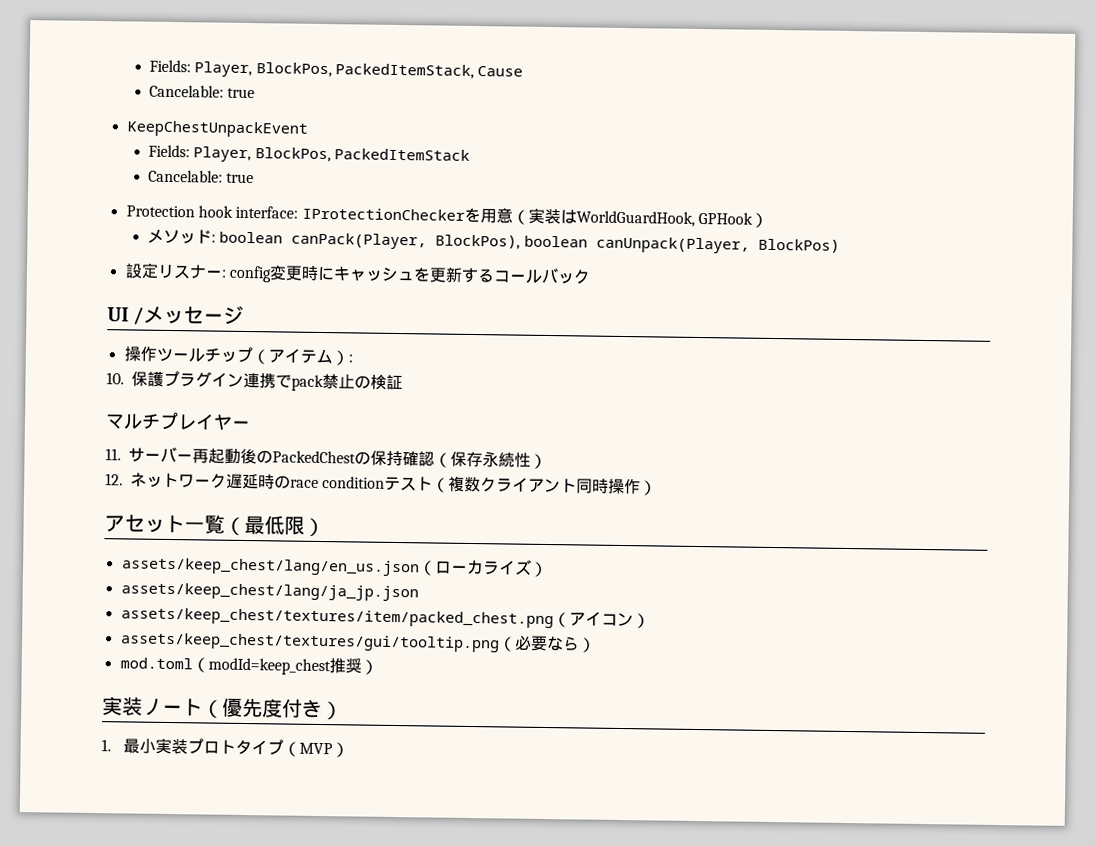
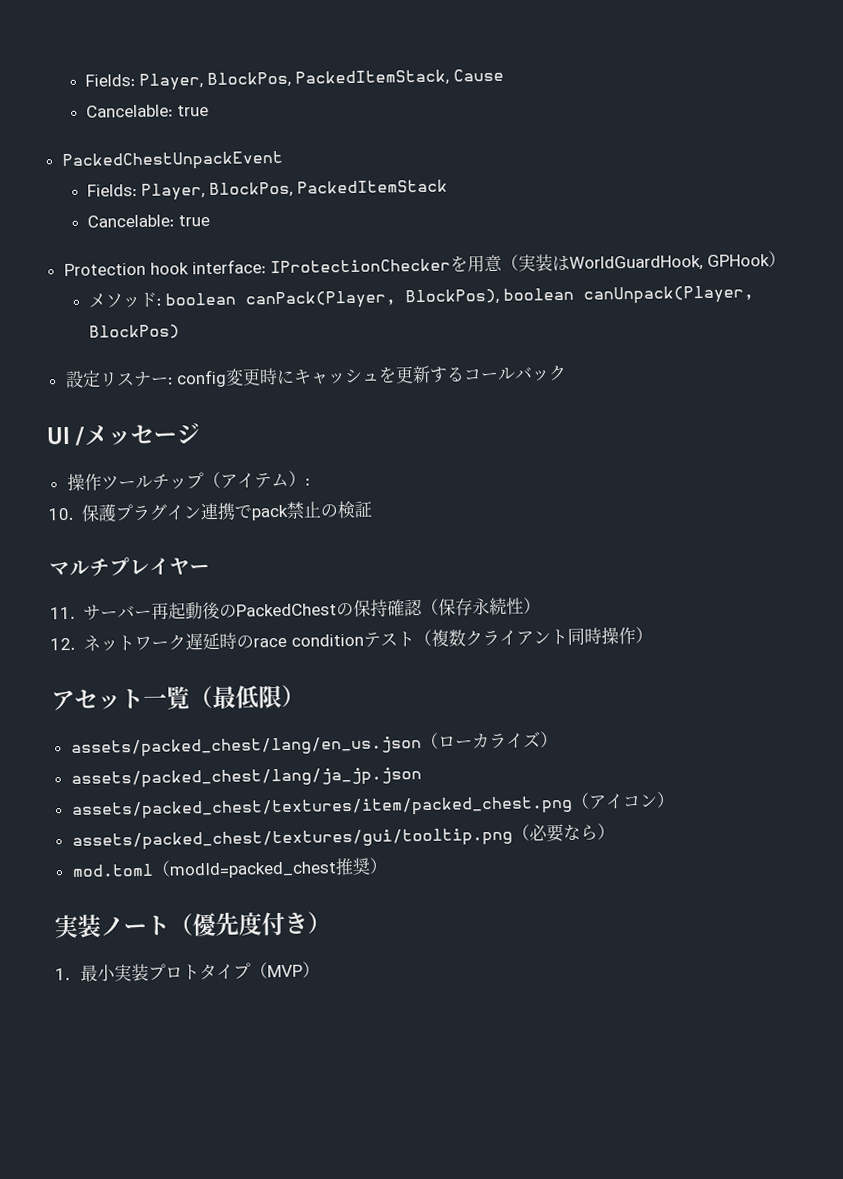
[126,120,308,138] KeepChestUnpackEvent -> [61,150,284,172] PackedChestUnpackEvent
[120,557,420,577] assets/keep_chest/lang/en_us.json -> [70,736,422,758] assets/packed_chest/lang/en_us.json
[120,582,419,602] [120,607,554,629] assets/keep_chest/lang/ja_jp.json // assets/keep_chest/textures/item/packed_chest.png -> [70,767,422,789] [70,795,573,820] assets/packed_chest/lang/ja_jp.json // assets/packed_chest/textures/item/packed_chest.png
[119,632,500,653] assets/keep_chest/textures/gui/tooltip.png -> [71,827,513,851] assets/packed_chest/textures/gui/tooltip.png
[207,657,331,676] modId=keep_chest -> [168,861,337,879] modId=packed_chest

